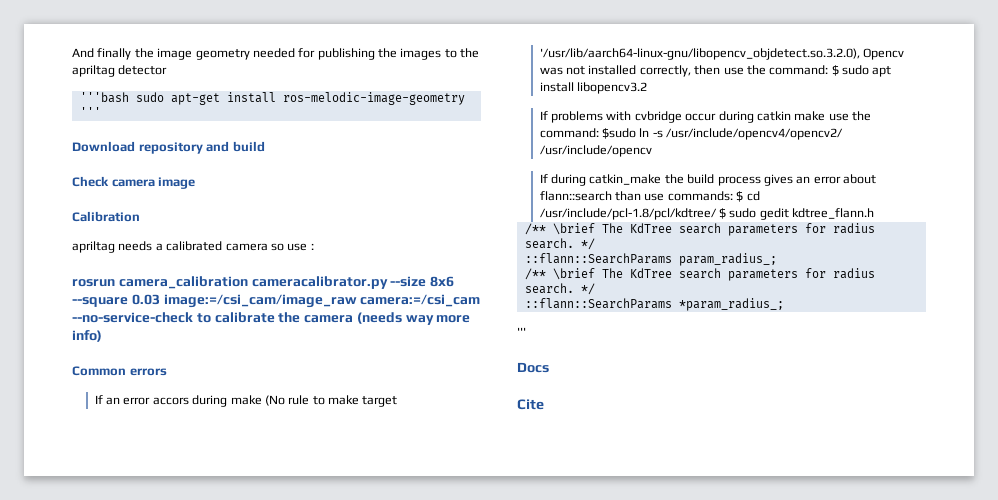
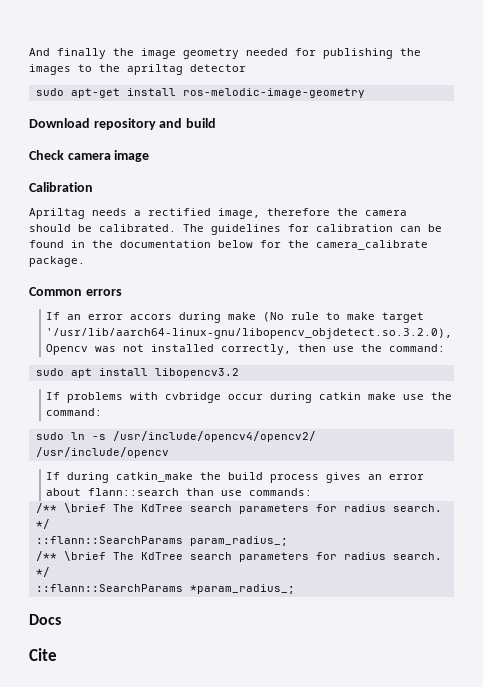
[79,92,129,103] '''bash -> (246, 68) none
[79,107,101,117] ''' -> (365, 93) none
[72,241,115,253] apriltag -> [29,208,85,219] Apriltag
[166,241,314,251] [72,276,455,289] [72,294,481,308] [72,312,471,325] [72,330,102,342] calibrated camera so use : // rosrun camera_calibration cameracalibrator.py --size 8x6 --square 0.03 image:=/csi_cam/image_raw camera:=/csi_cam --no-service-check to calibrate the camera (needs way more info) -> [148,208,407,219] [29,224,442,235] [29,240,428,250] [29,256,85,267] rectified image, therefore the camera should be calibrated. The guidelines for calibration can be found in the documentation below for the camera_calibrate package.
[831,65,839,76] $ -> (446, 348) //
[602,128,637,139] $sudo -> [35,432,64,440] // sudo
[736,191,760,202] [539,208,875,220] $ cd /usr/include/pcl-1.8/pcl/kdtree/ $ sudo gedit kdtree_flann.h -> (313, 492) none
[517,327,526,336] // ''' -> (295, 589) none

